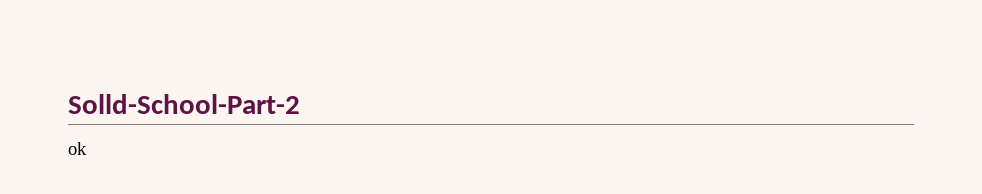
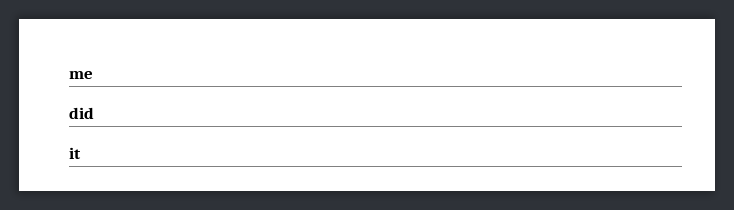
[68,94,300,114] [68,142,87,155] Solld-School-Part-2 // ok -> [69,71,93,79] [69,107,94,119] [69,147,81,159] me // did // it

